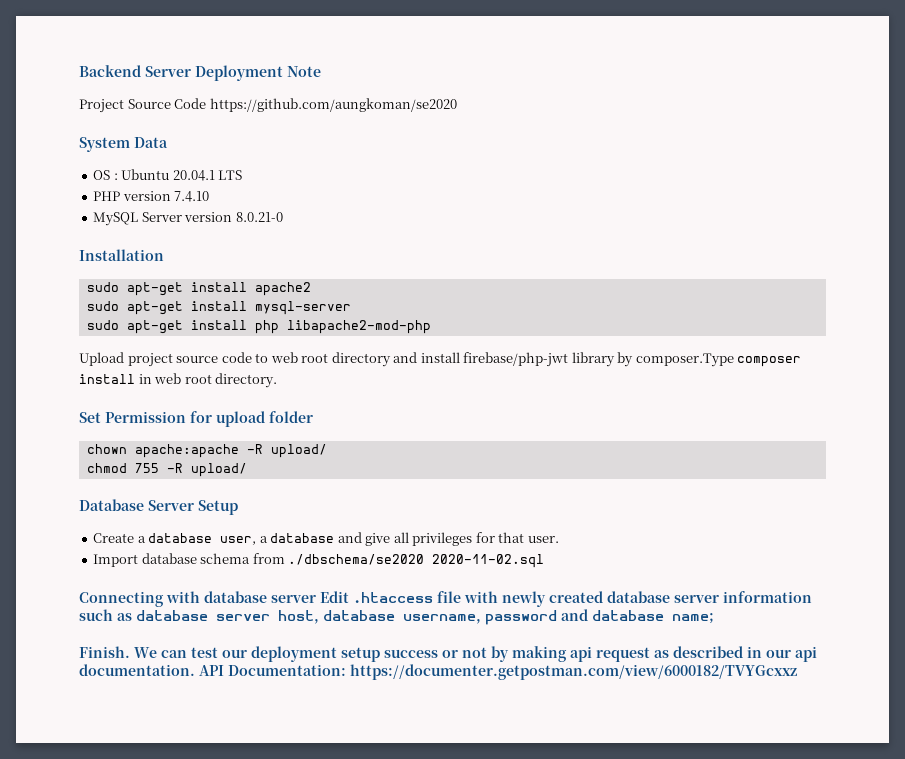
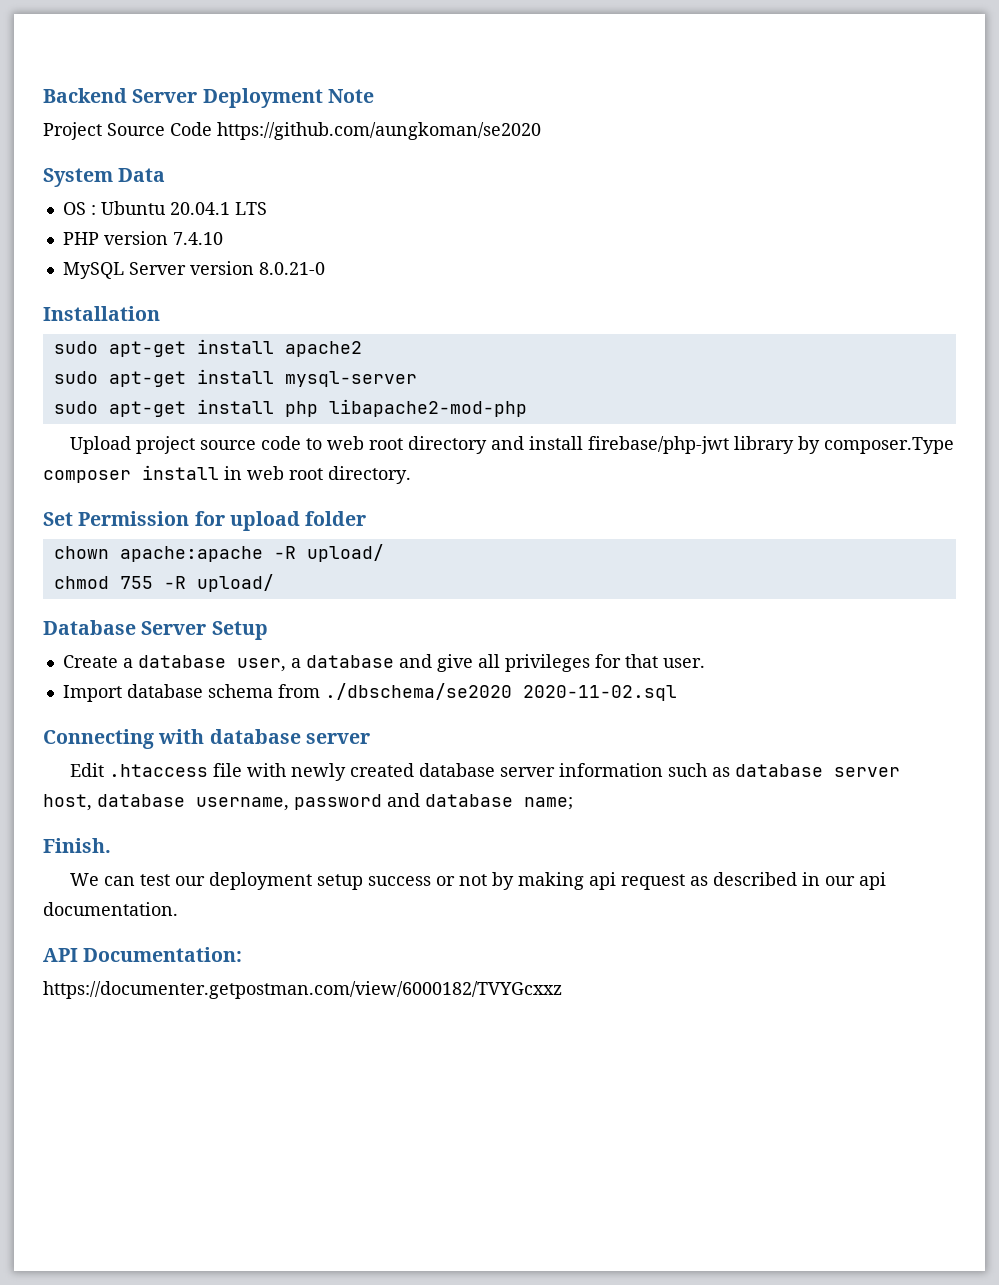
(316, 599) none -> (370, 738) //
(130, 652) none -> (111, 845) //
(195, 670) none -> (178, 909) //
(346, 670) none -> (243, 954) //

